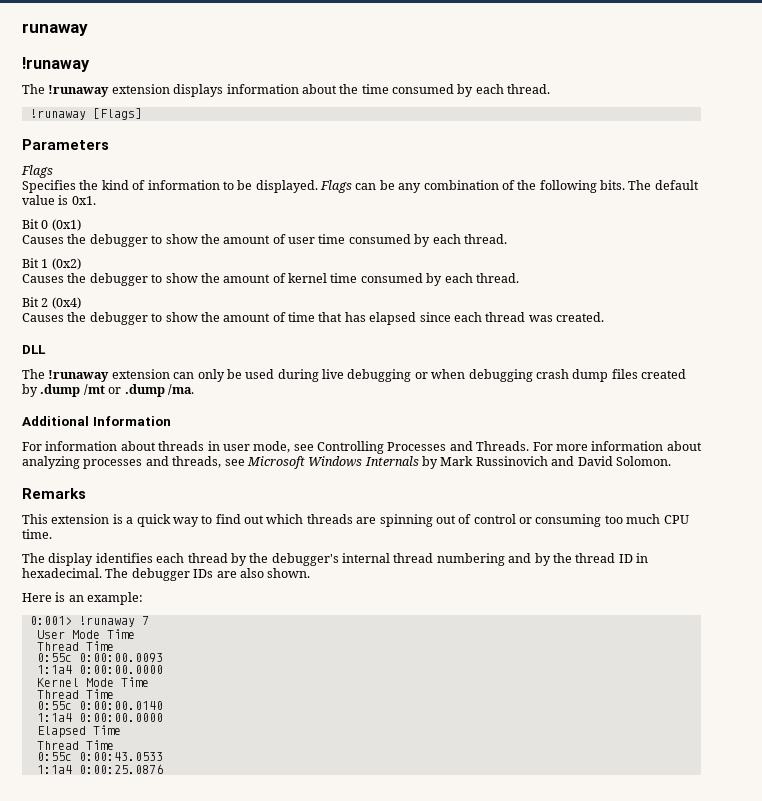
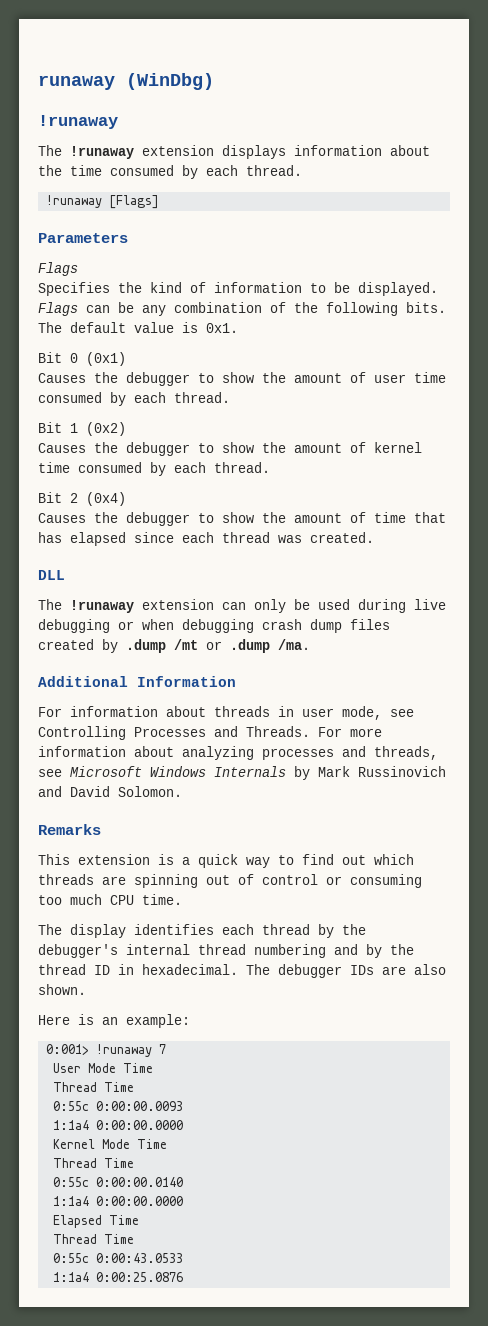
(88, 29) none -> [126,73,214,90] (WinDbg)

